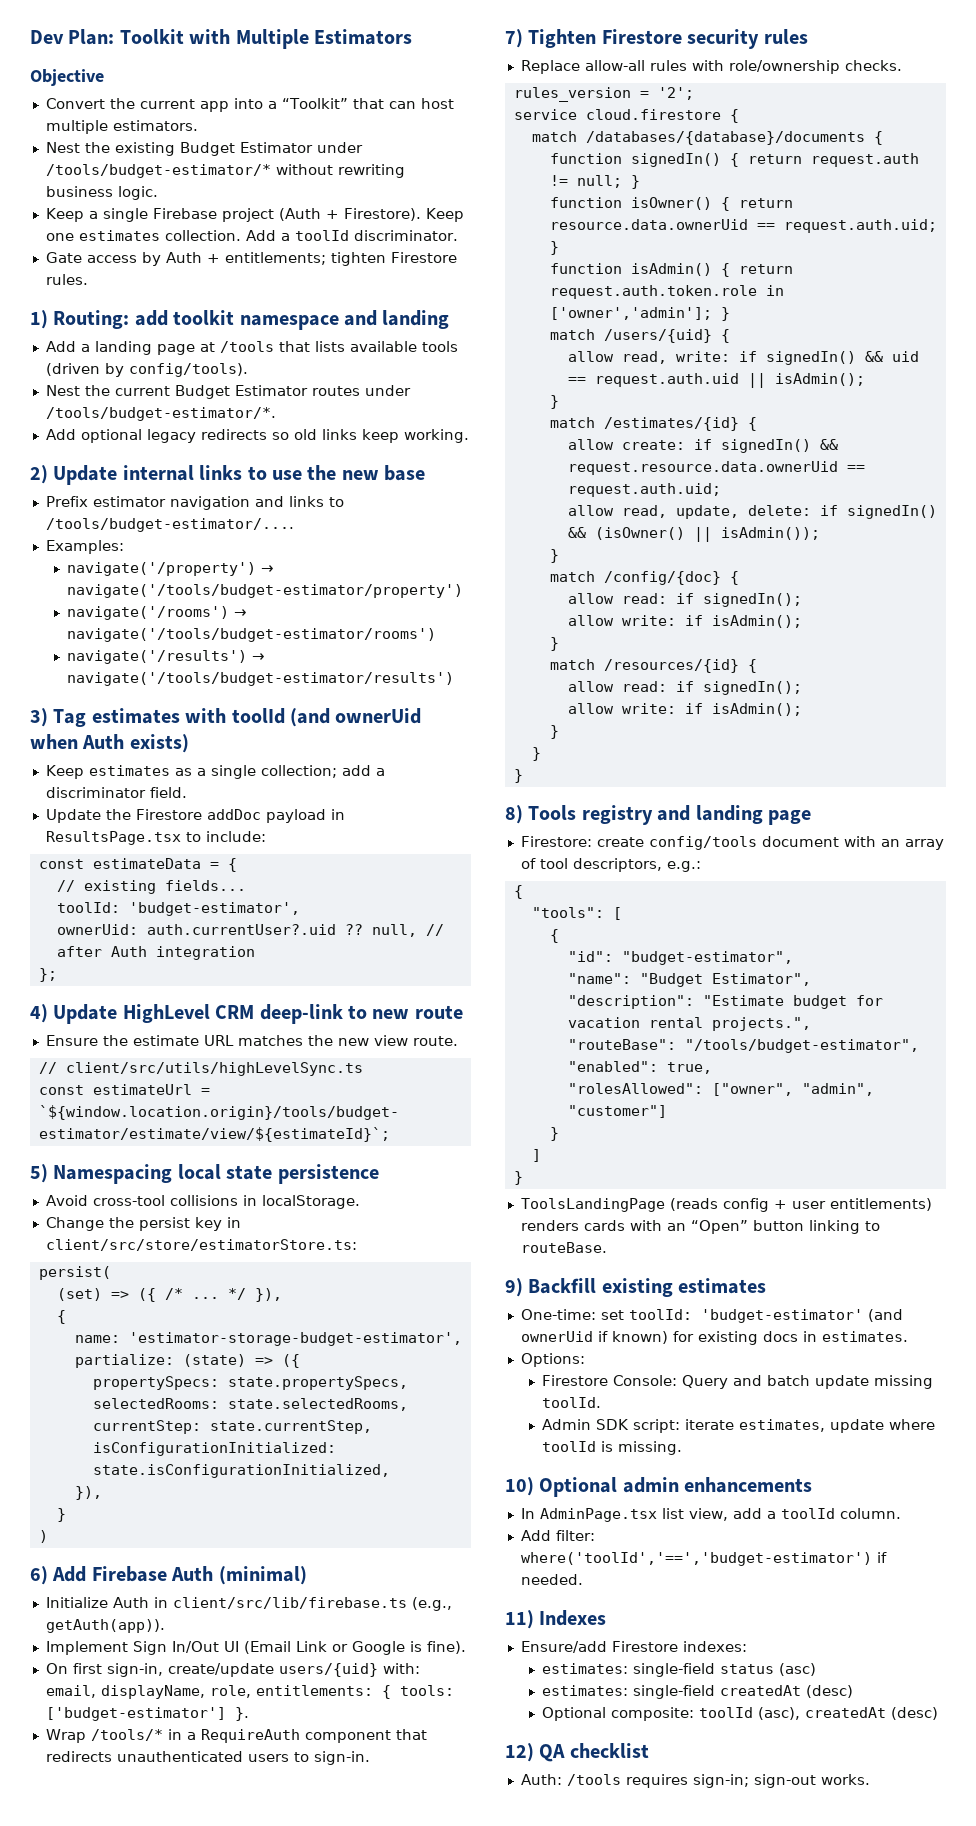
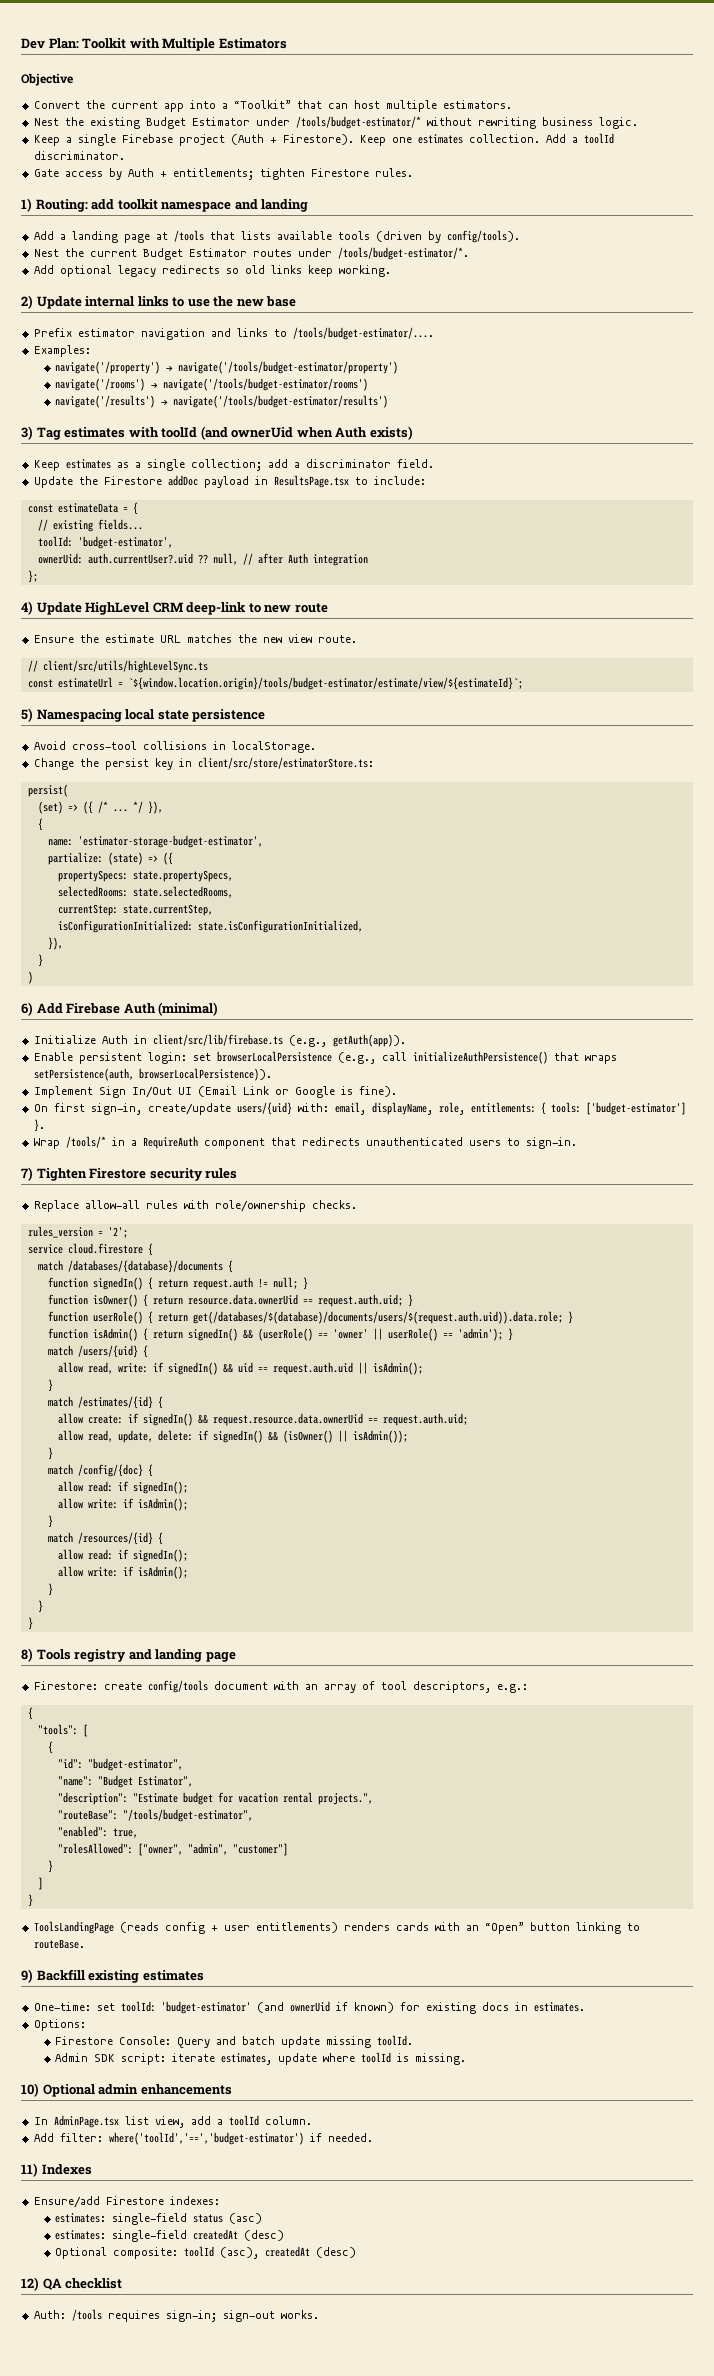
(165, 1626) none -> [33,1051,617,1064] [33,1068,272,1081] // Enable persistent login: set browserLocalPersistence (e.g., call initializeAuthPersistence() that wraps setPersistence(auth, browserLocalPersistence)).
[630,263,793,277] [549,285,784,299] [549,307,712,320] isAdmin() { return request.auth.token.role in ['owner','admin']; -> [92,1311,573,1324] [47,1328,503,1341] userRole() { return get(/databases/$(database)/documents/users/$(request.auth.uid)).data.role; } // function isAdmin() { return signedIn() && (userRole() == 'owner' || userRole() == 'admin');

